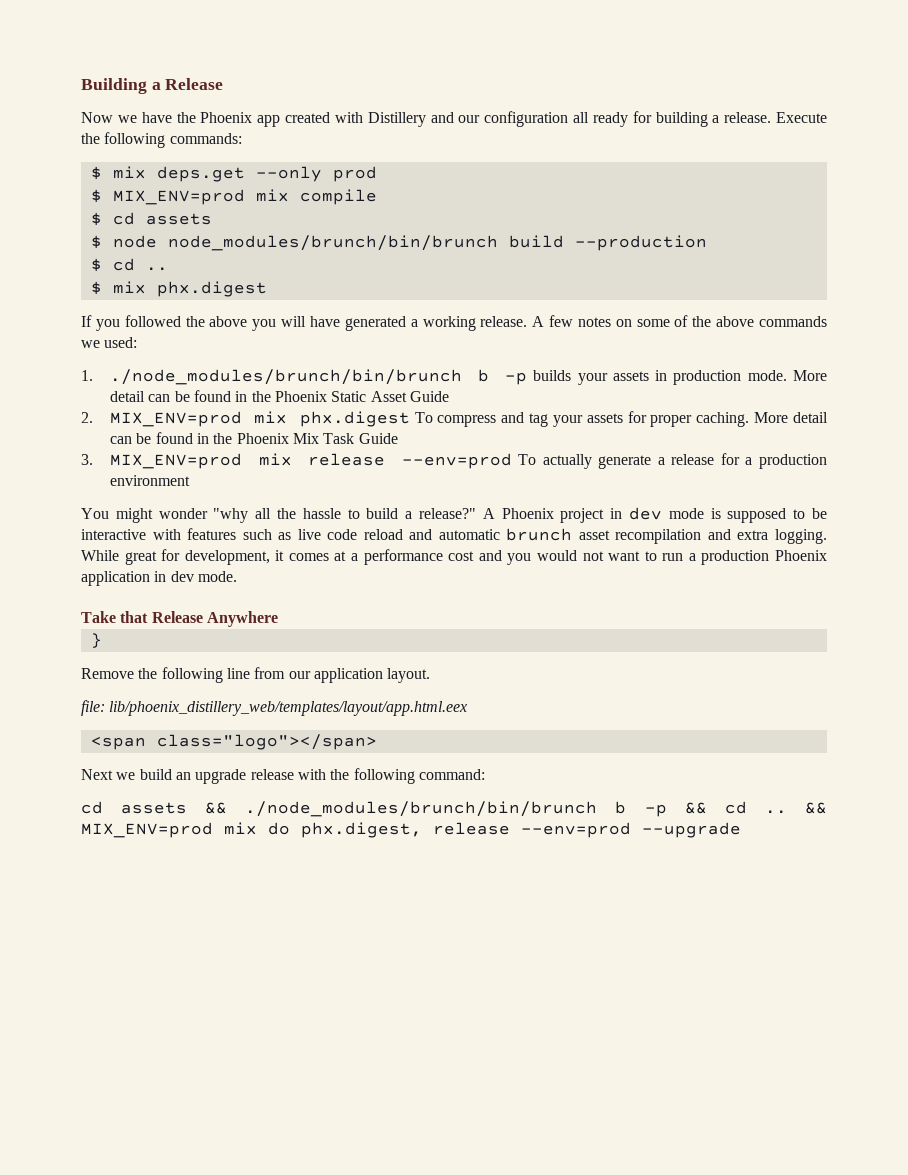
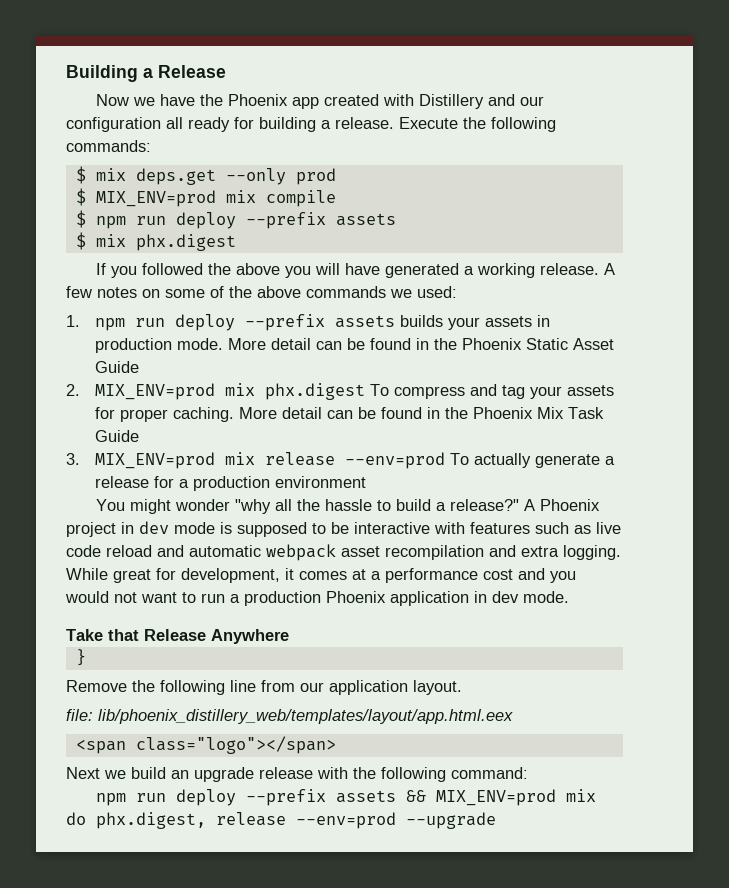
[112,212,212,225] [90,235,707,251] [90,258,168,272] cd assets // $ node node_modules/brunch/bin/brunch build --production // $ cd .. -> [95,212,396,229] npm run deploy --prefix assets
[109,369,527,385] ./node_modules/brunch/bin/brunch b -p -> [95,314,396,331] npm run deploy --prefix assets
[506,528,573,541] brunch -> [266,544,336,561] webpack
[81,801,787,817] cd assets && ./node_modules/brunch/bin/brunch b -p && cd .. -> [96,789,397,806] npm run deploy --prefix assets

